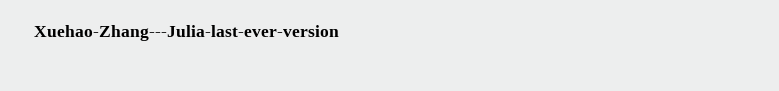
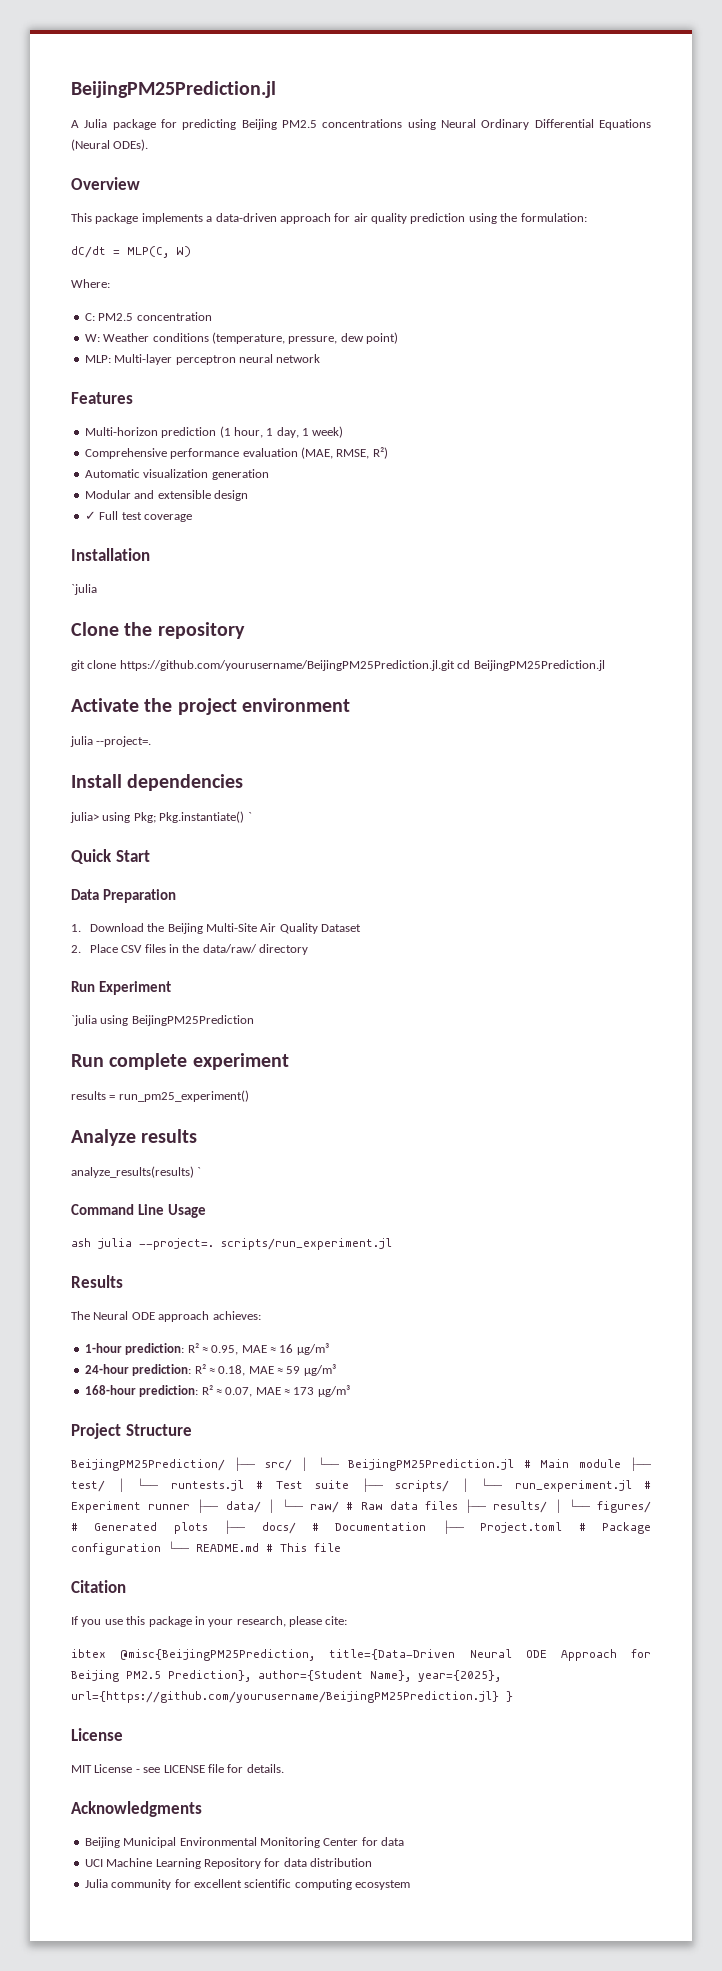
[34,25,339,41] Xuehao-Zhang---Julia-last-ever-version -> [71,81,276,98] [71,119,651,130] [71,139,149,151] [71,177,140,190] [71,213,587,224] [71,246,191,258] [71,279,110,288] [84,312,212,321] [84,332,398,344] [84,354,321,365] [71,392,133,404] [84,426,344,438] [84,447,388,459] [84,469,269,480] [84,490,248,501] [84,511,192,522] [71,548,150,561] [71,584,97,595] [71,622,245,639] [71,660,605,671] [71,698,350,715] [70,736,152,747] [71,774,244,791] [70,811,252,823] [71,849,150,864] [71,889,176,903] [71,923,362,934] [71,944,309,955] [71,981,171,995] [71,1015,254,1026] [71,1053,289,1070] [71,1090,249,1102] [71,1129,198,1146] [71,1166,202,1178] [71,1204,206,1218] [71,1238,392,1250] [71,1275,123,1288] [71,1311,261,1322] [84,1343,329,1355] [84,1364,336,1376] [84,1385,350,1397] [71,1423,192,1439] [71,1457,652,1471] [71,1478,651,1492] [71,1499,651,1513] [71,1520,651,1534] [71,1541,341,1555] [71,1580,126,1593] [71,1616,348,1627] [71,1649,651,1661] [71,1670,501,1682] [71,1691,513,1703] [71,1728,123,1741] [71,1764,284,1773] [71,1801,202,1817] [84,1837,404,1848] [84,1858,372,1869] [84,1879,410,1890] BeijingPM25Prediction.jl // A Julia package for predicting Beijing PM2.5 concentrations using Neural Ordinary Differential Equations (Neural ODEs). // Overview // This package implements a data-driven approach for air quality prediction using the formulation: // dC/dt = MLP(C, W) // Where: // C: PM2.5 concentration // W: Weather conditions (temperature, pressure, dew point) // MLP: Multi-layer perceptron neural network // Features // Multi-horizon prediction (1 hour, 1 day, 1 week) // Comprehensive performance evaluation (MAE, RMSE, R²) // Automatic visualization generation // Modular and extensible design // ✓ Full test coverage // Installation // `julia // Clone the repository // git clone https://github.com/yourusername/BeijingPM25Prediction.jl.git cd BeijingPM25Prediction.jl // Activate the project environment // julia --project=. // Install dependencies // julia> using Pkg; Pkg.instantiate() ` // Quick Start // Data Preparation // 1. Download the Beijing Multi-Site Air Quality Dataset // 2. Place CSV files in the data/raw/ directory // Run Experiment // `julia using BeijingPM25Prediction // Run complete experiment // results = run_pm25_experiment() // Analyze results // analyze_results(results) ` // Command Line Usage // ash julia --project=. scripts/run_experiment.jl // Results // The Neural ODE approach achieves: // 1-hour prediction: R² ≈ 0.95, MAE ≈ 16 μg/m³ // 24-hour prediction: R² ≈ 0.18, MAE ≈ 59 μg/m³ // 168-hour prediction: R² ≈ 0.07, MAE ≈ 173 μg/m³ // Project Structure // BeijingPM25Prediction/ ├── src/ │ └── BeijingPM25Prediction.jl # Main module ├── test/ │ └── runtests.jl # Test suite ├── scripts/ │ └── run_experiment.jl # Experiment runner ├── data/ │ └── raw/ # Raw data files ├── results/ │ └── figures/ # Generated plots ├── docs/ # Documentation ├── Project.toml # Package configuration └── README.md # This file // Citation // If you use this package in your research, please cite: // ibtex @misc{BeijingPM25Prediction, title={Data-Driven Neural ODE Approach for Beijing PM2.5 Prediction}, author={Student Name}, year={2025}, url={https://github.com/yourusername/BeijingPM25Prediction.jl} } // License // MIT License - see LICENSE file for details. // Acknowledgments // Beijing Municipal Environmental Monitoring Center for data // UCI Machine Learning Repository for data distribution // Julia community for excellent scientific computing ecosystem

